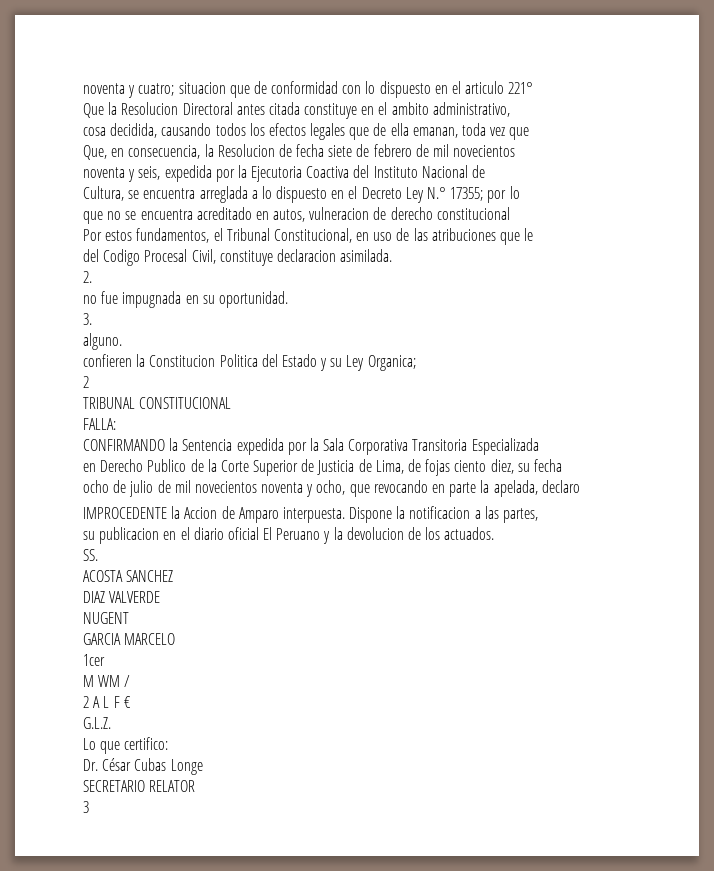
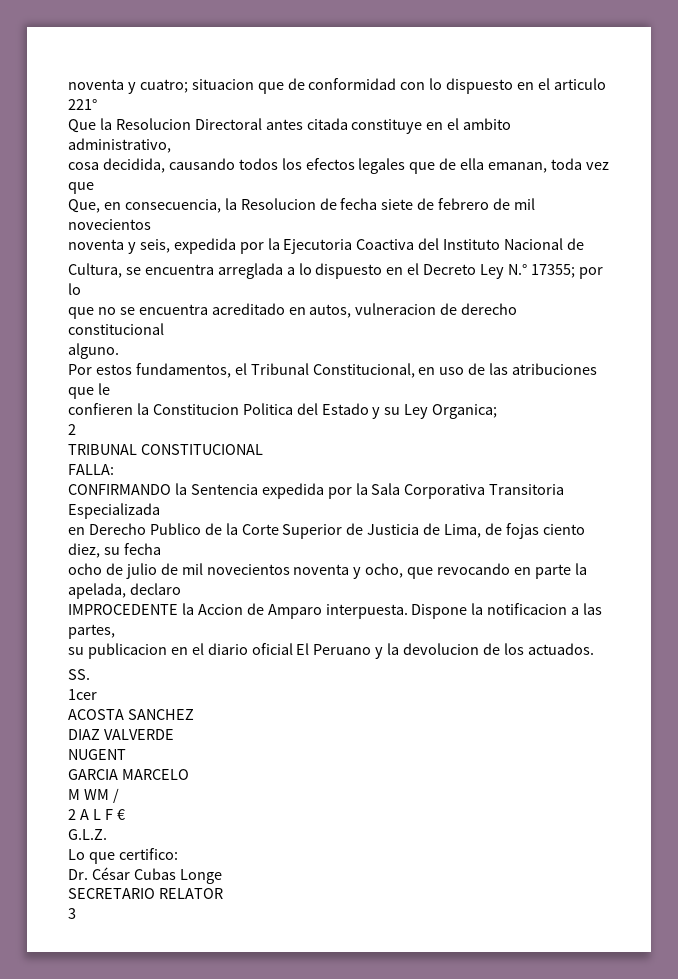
(510, 213) none -> [68,343,119,359] // alguno.
[83,249,393,266] [83,271,92,283] [83,291,288,308] [83,313,92,325] [83,333,122,350] // del Codigo Procesal Civil, constituye declaracion asimilada. // 2. // no fue impugnada en su oportunidad. // 3. // alguno. -> (110, 389) none
(98, 555) none -> [68,689,97,700] // 1cer
[83,654,105,666] // 1cer -> (189, 774) none

